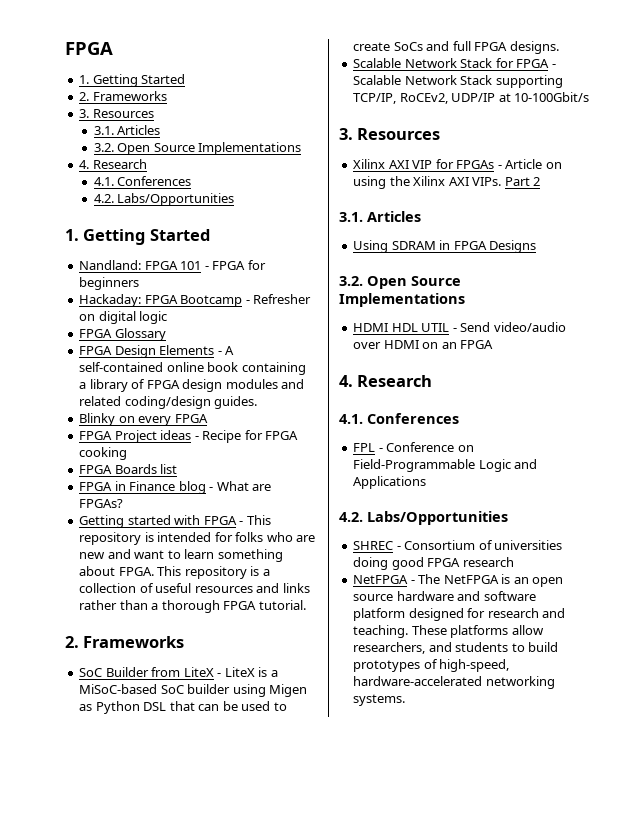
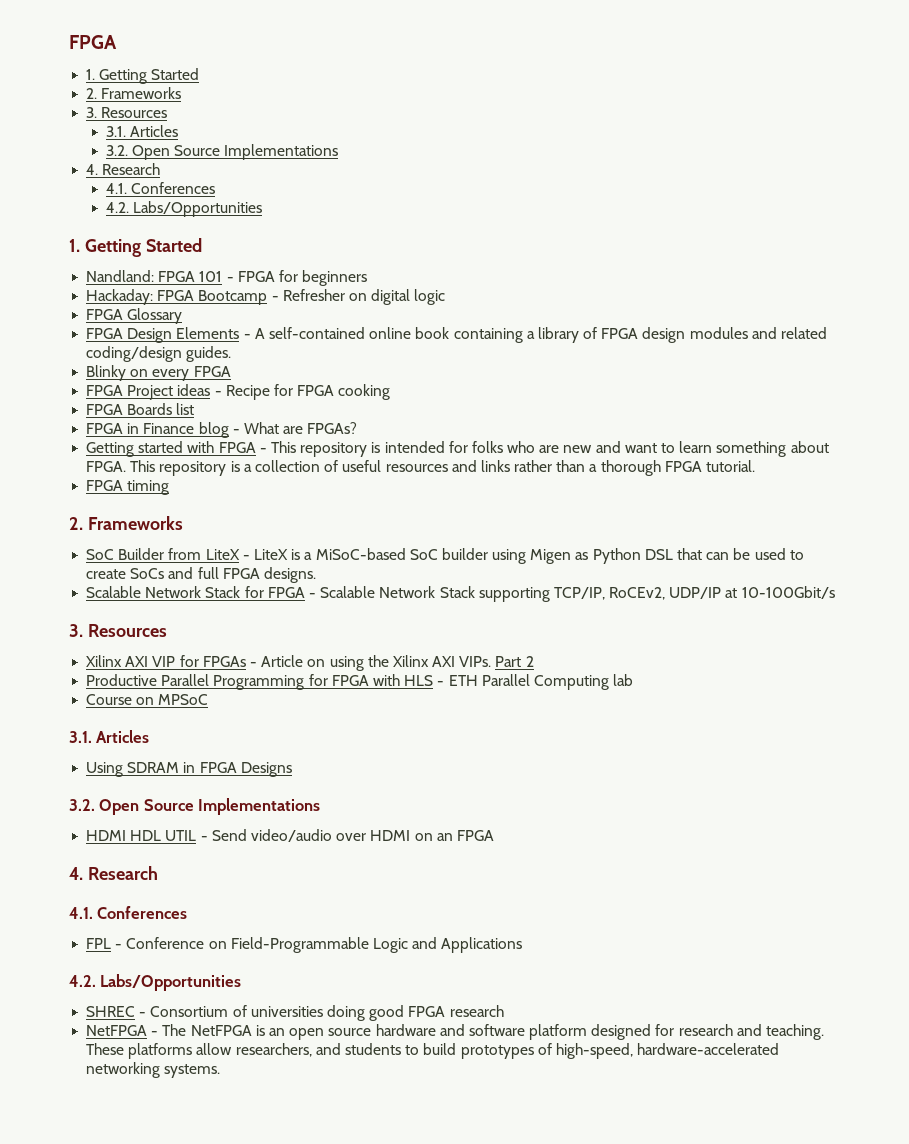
(306, 605) none -> [86,480,170,495] // FPGA timing
(541, 181) none -> [86,674,634,690] [86,694,209,705] // Productive Parallel Programming for FPGA with HLS - ETH Parallel Computing lab // Course on MPSoC

